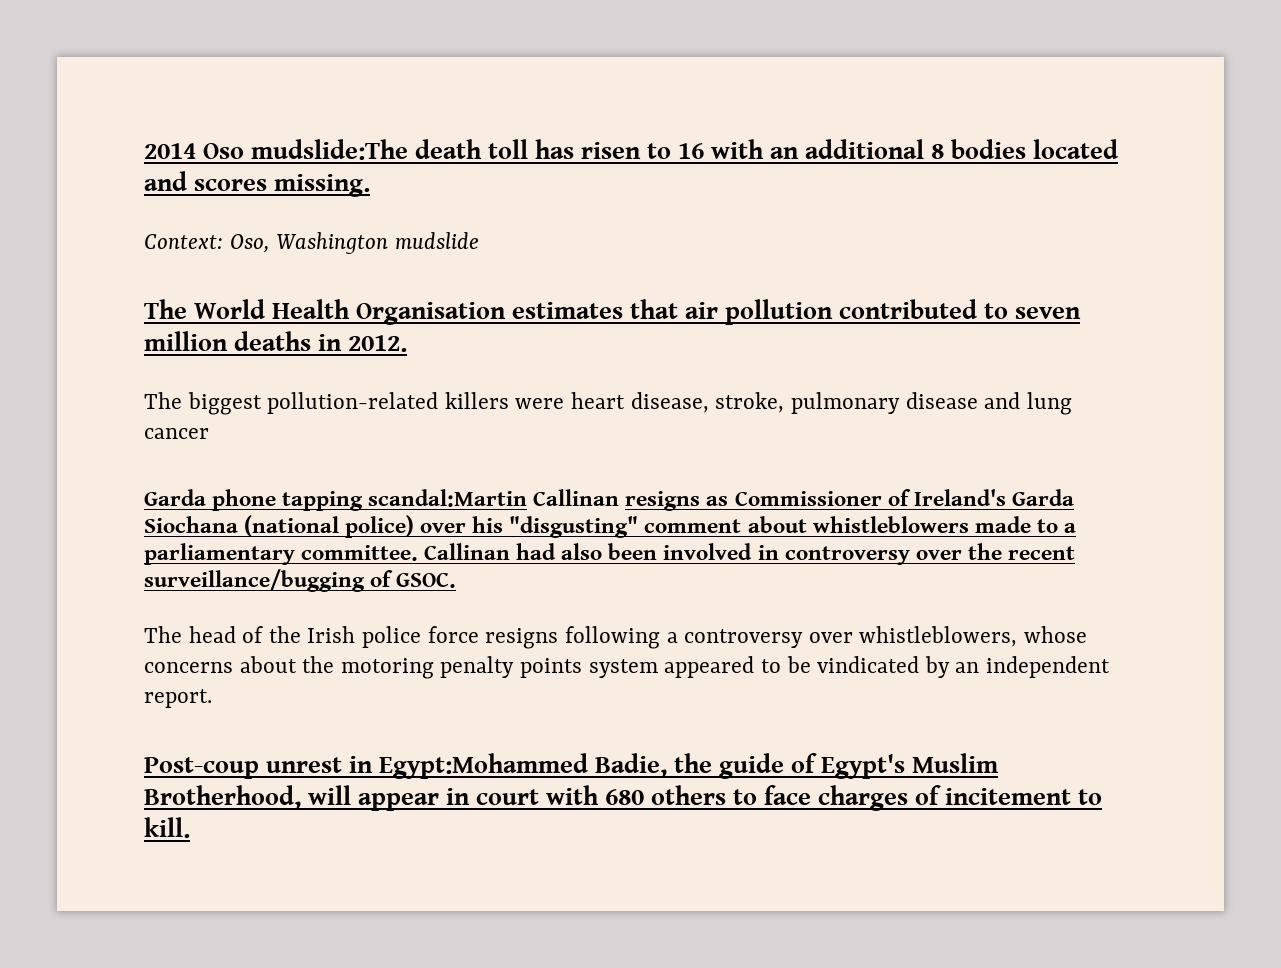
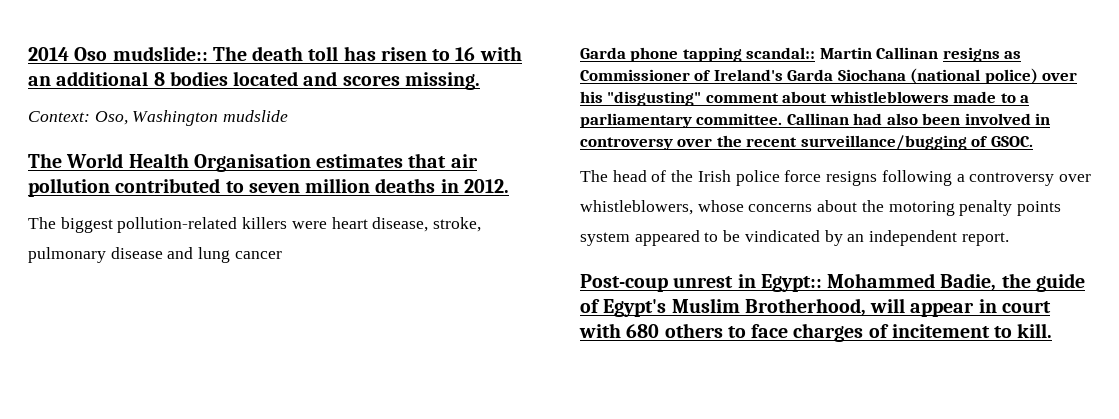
[251,139,409,160] mudslide:The -> [112,46,247,61] mudslide:: The
[368,489,528,507] scandal:Martin -> [746,47,872,59] scandal:: Martin
[379,753,589,779] Egypt:Mohammed -> [760,273,936,292] Egypt:: Mohammed

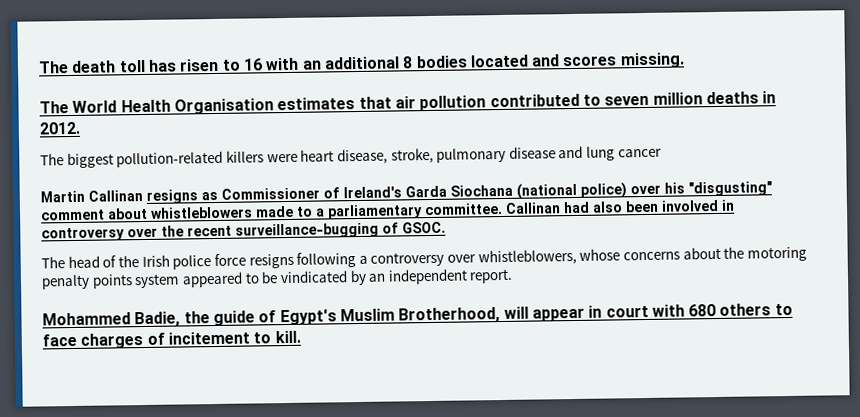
[28,46,208,61] 2014 Oso mudslide:: -> (38, 67) none
[28,110,289,126] // Context: Oso, Washington mudslide -> (685, 60) none
[580,47,816,62] Garda phone tapping scandal:: -> (662, 153) none
[800,135,967,150] surveillance/bugging -> [235,222,379,239] surveillance-bugging
[580,274,822,292] Post-coup unrest in Egypt:: -> (514, 276) none

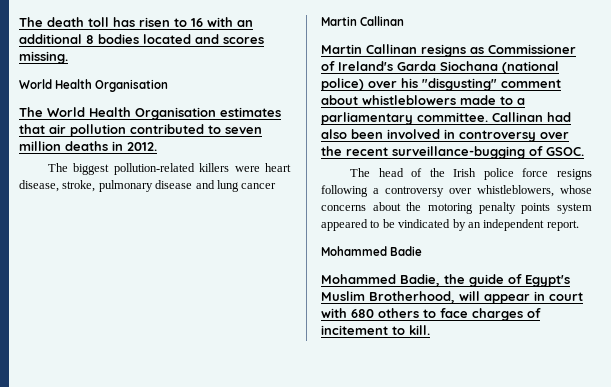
(685, 60) none -> [19,79,169,92] // World Health Organisation
(143, 196) none -> [321,44,417,54] // Martin Callinan
(514, 276) none -> [321,246,423,256] // Mohammed Badie

